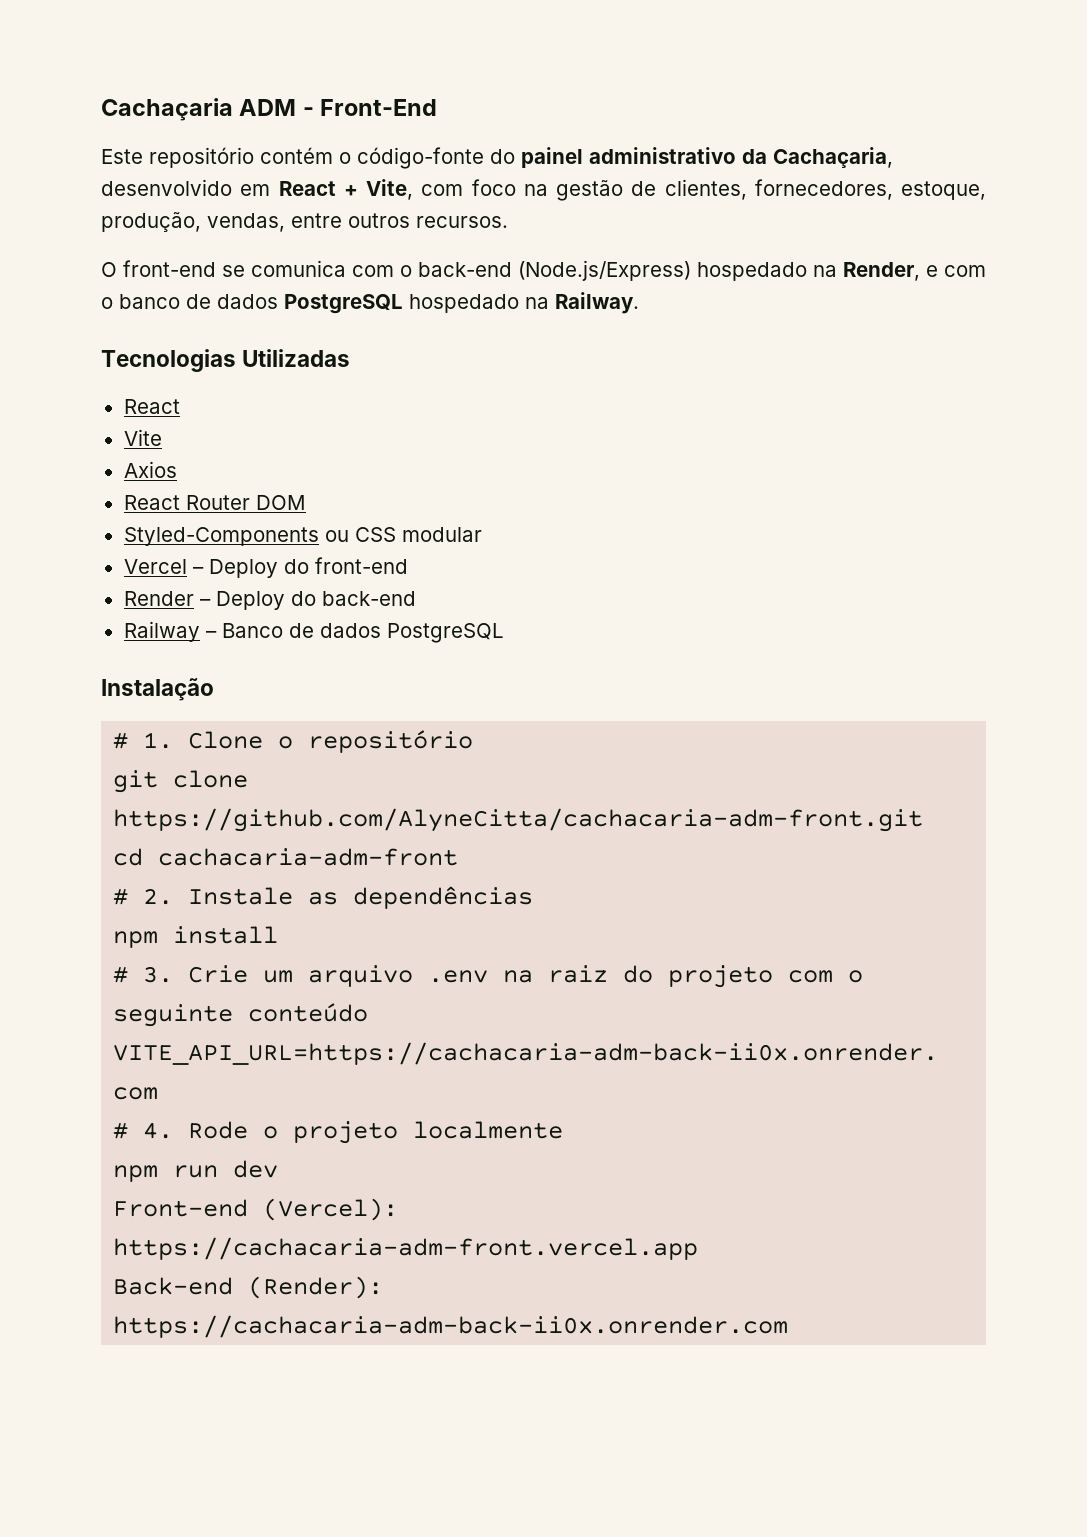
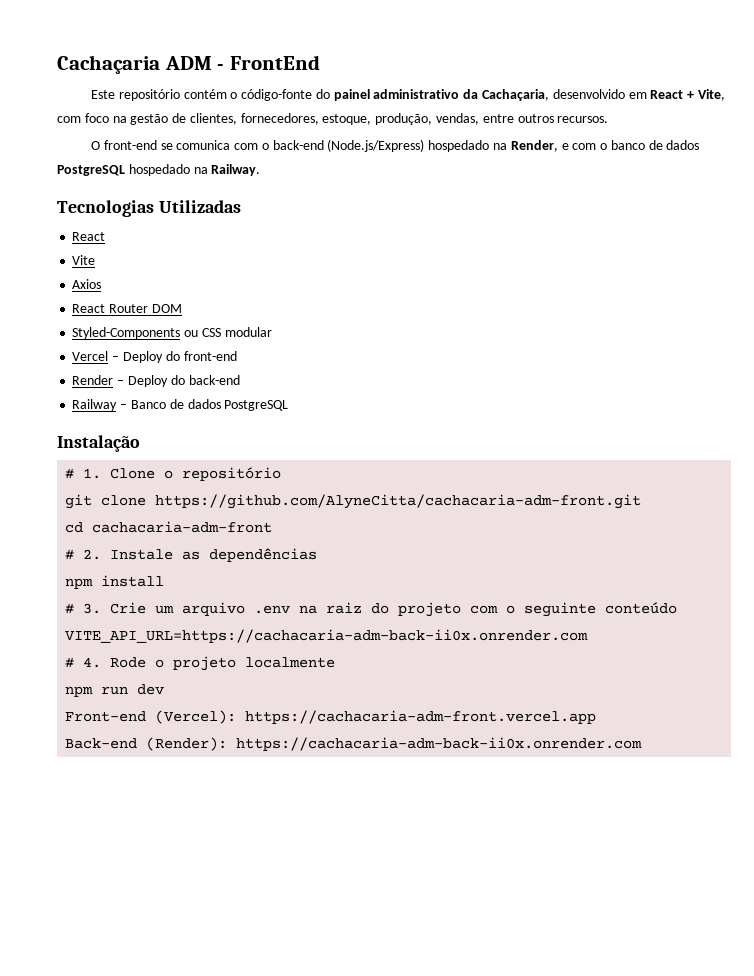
[320,99,438,116] Front-End -> [230,55,321,70] FrontEnd

